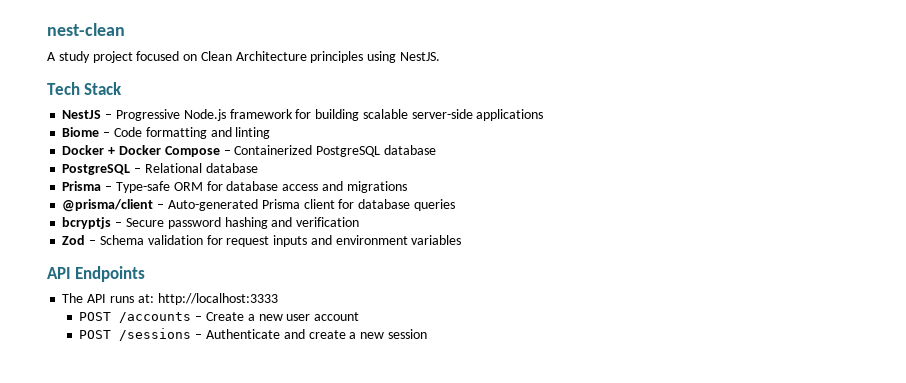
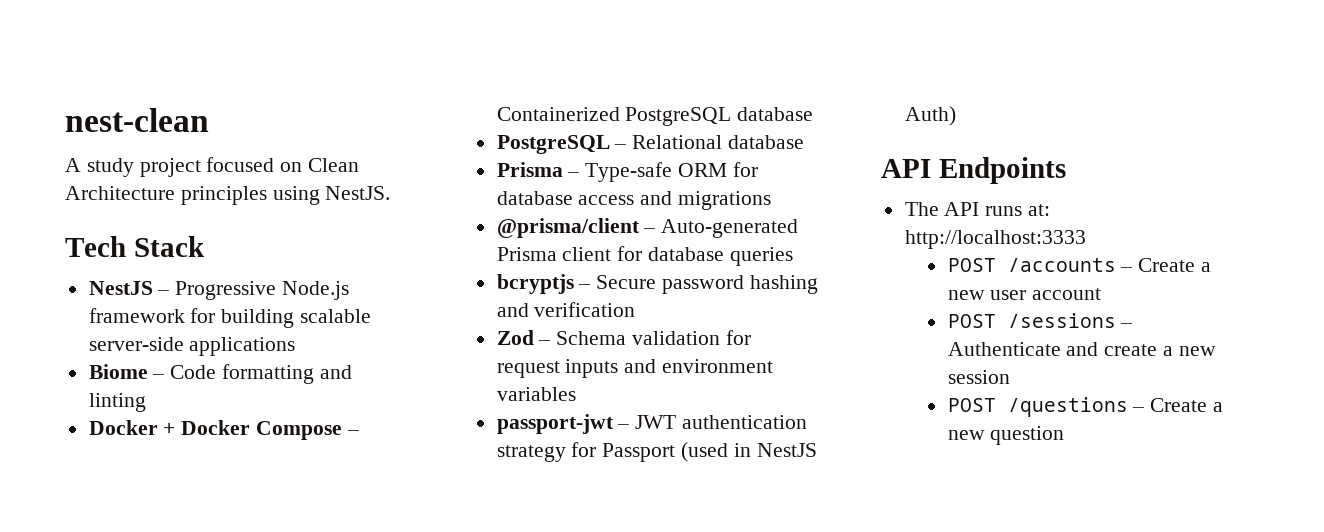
(462, 240) none -> [496,414,808,434] [496,442,817,462] [904,106,956,126] // passport-jwt – JWT authentication strategy for Passport (used in NestJS Auth)
(427, 334) none -> [947,397,1223,417] [947,426,1065,445] // POST /questions – Create a new question

